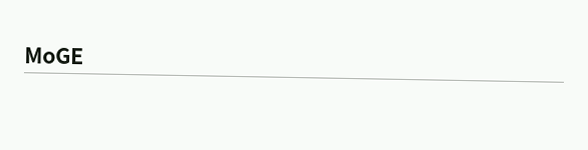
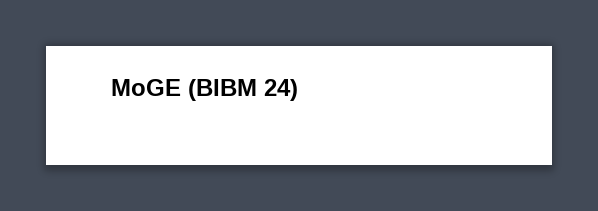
(84, 56) none -> [188,79,298,101] (BIBM 24)

